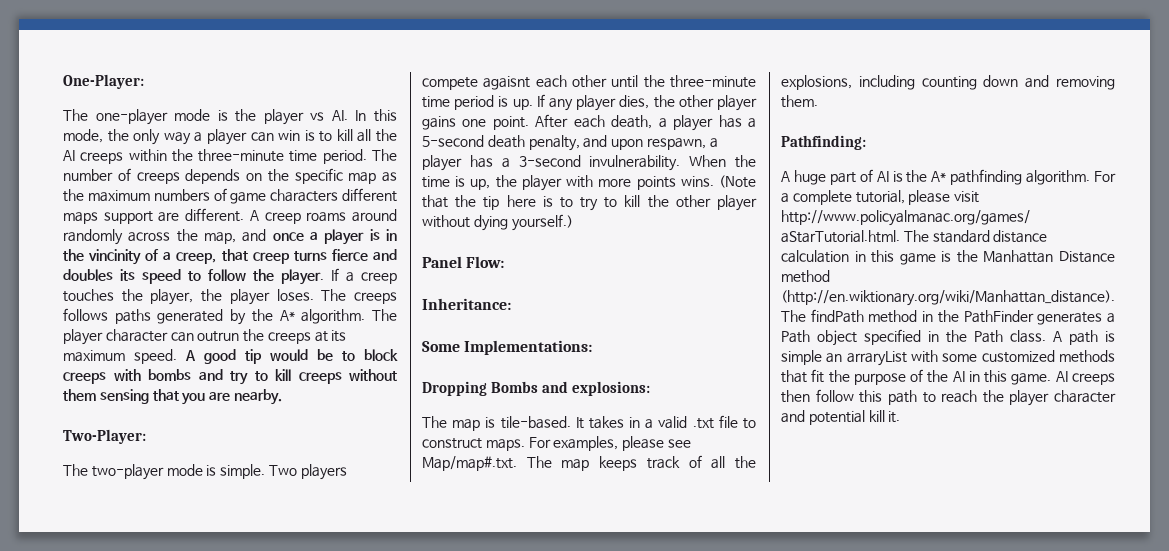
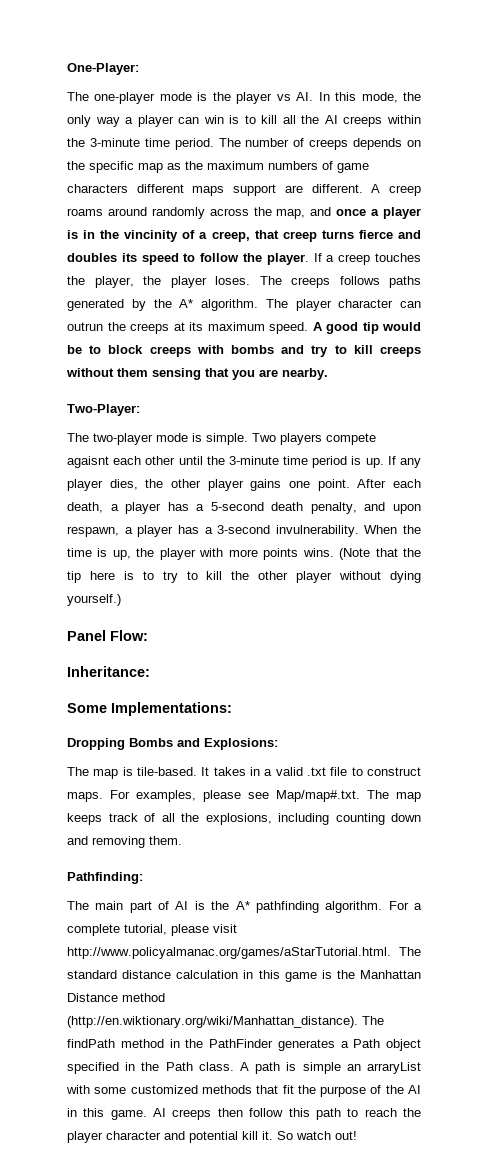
[198,149,285,162] three-minute -> [89,138,140,147] 3-minute
[670,75,756,88] three-minute -> [228,456,279,465] 3-minute
[572,381,651,396] explosions: -> [204,738,278,750] Explosions:
[781,170,826,185] A huge -> [67,901,124,910] The main
(901, 417) none -> [277,1131,357,1140] So watch out!

